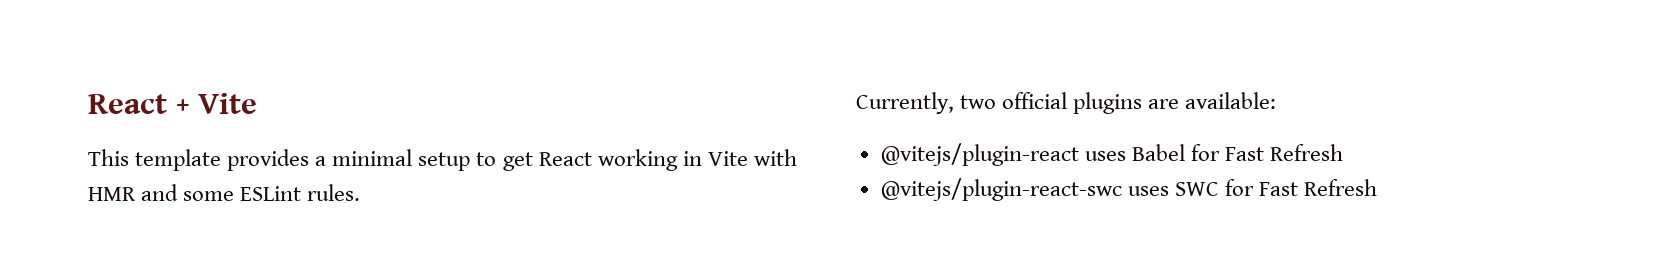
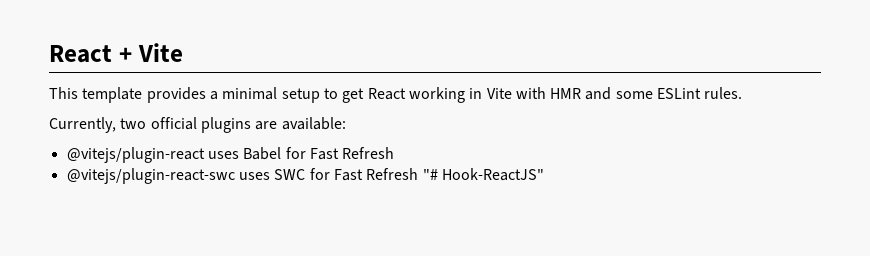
(1378, 187) none -> [422,168,544,181] "# Hook-ReactJS"

